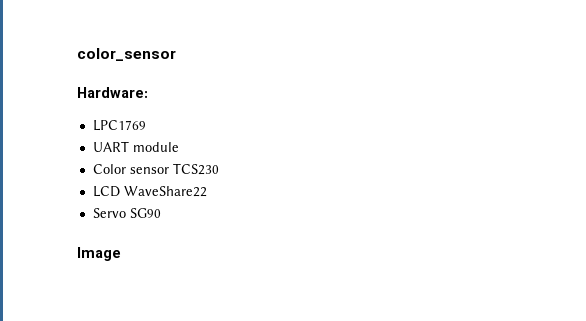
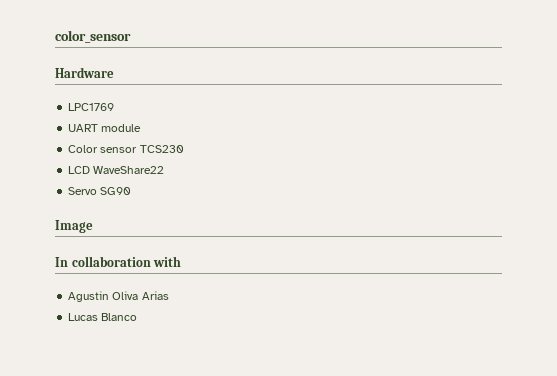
[77,87,148,98] Hardware: -> [55,67,114,78] Hardware
(121, 254) none -> [55,256,182,267] [68,291,169,302] [68,313,138,321] // In collaboration with // Agustin Oliva Arias // Lucas Blanco

